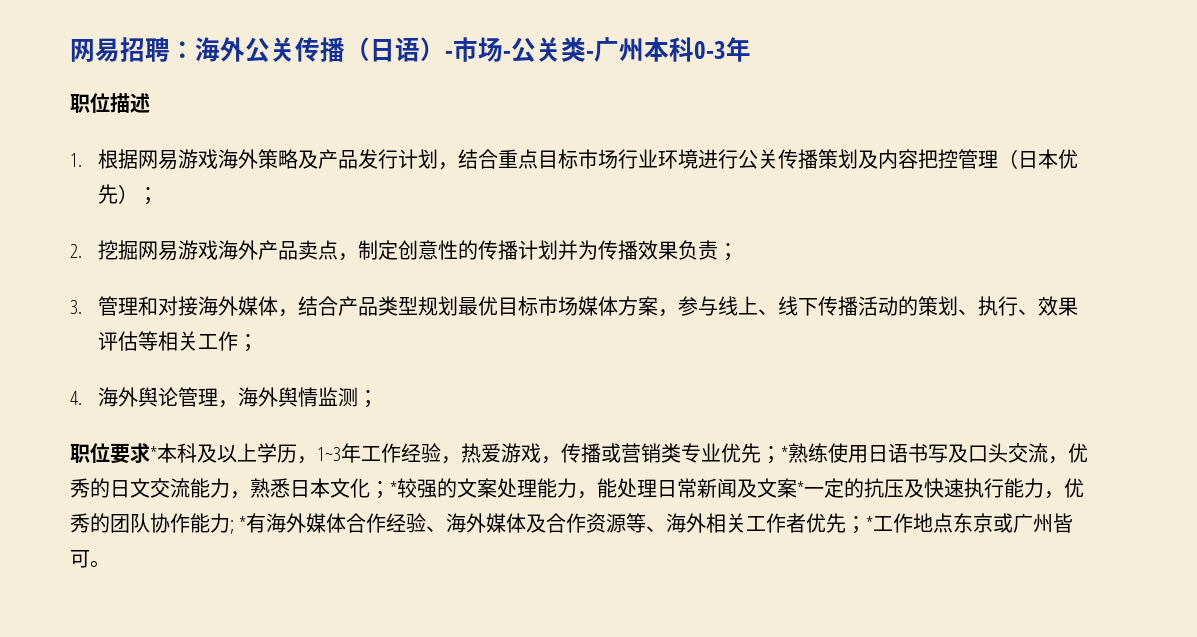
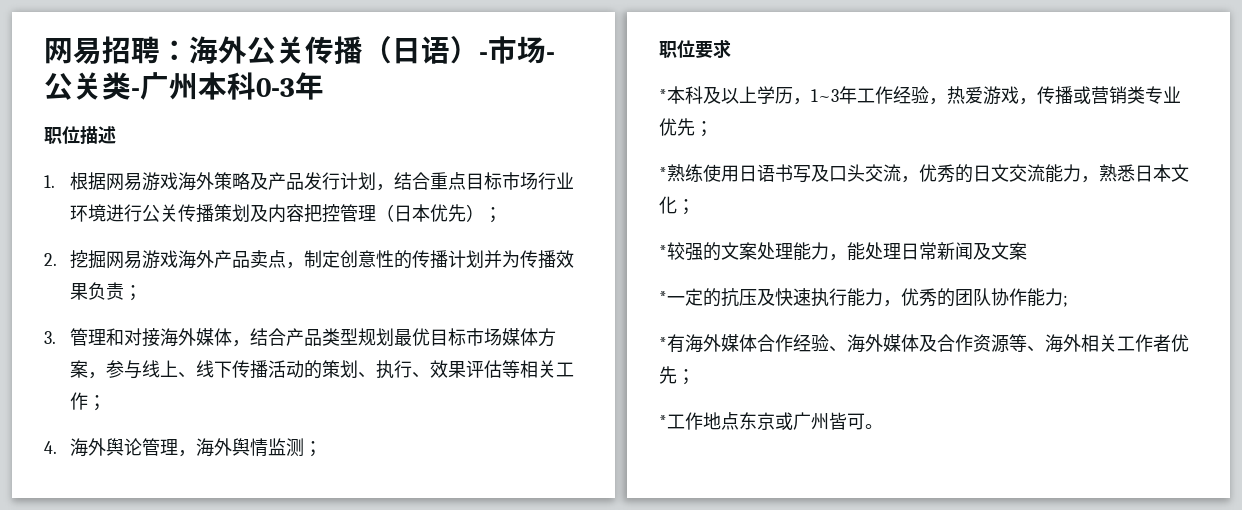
(150, 453) none -> (731, 49) //
(781, 455) none -> (713, 129) //
(390, 490) none -> (695, 207) //
(797, 488) none -> (1027, 251) //
(234, 527) none -> (1068, 301) //
(867, 525) none -> (695, 377) //

